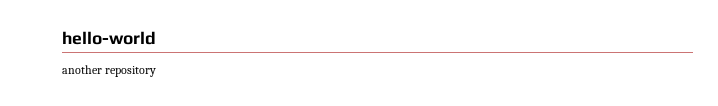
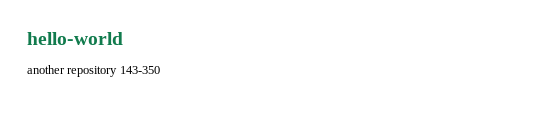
(157, 71) none -> [119,66,160,74] 143-350

